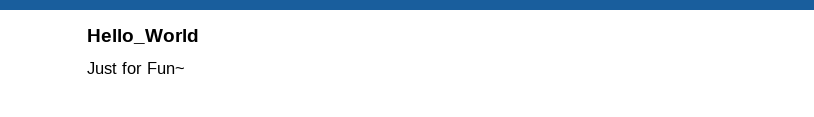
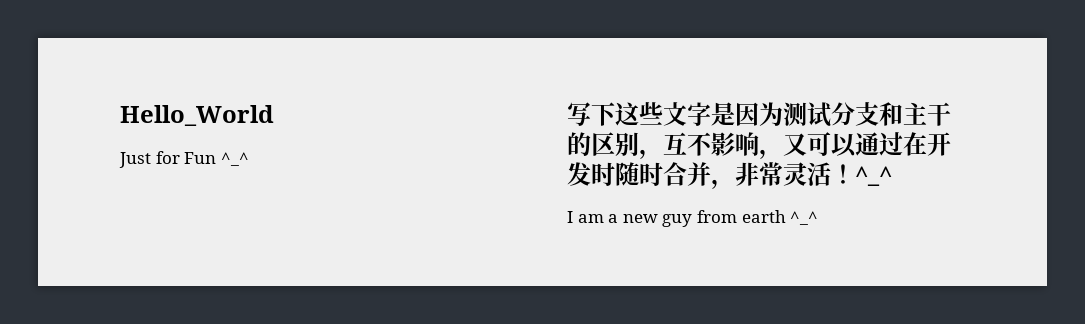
[147,62,185,74] Fun~ -> [184,152,249,166] [567,102,951,127] [567,132,951,159] [567,162,892,189] [567,210,819,227] Fun ^_^ // 写下这些文字是因为测试分支和主干的区别，互不影响，又可以通过在开发时随时合并，非常灵活！^_^ // I am a new guy from earth ^_^

